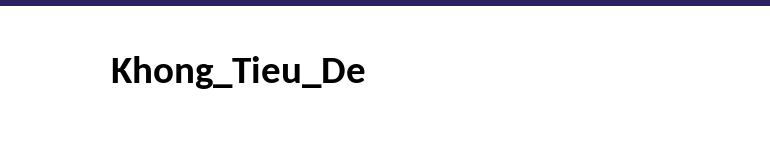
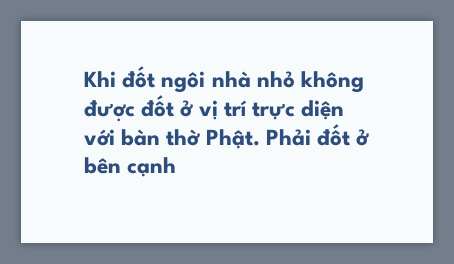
[111,56,366,89] Khong_Tieu_De -> [84,66,365,93] [84,95,345,122] [84,124,370,149] [84,157,177,177] Khi đốt ngôi nhà nhỏ không được đốt ở vị trí trực diện với bàn thờ Phật. Phải đốt ở bên cạnh

